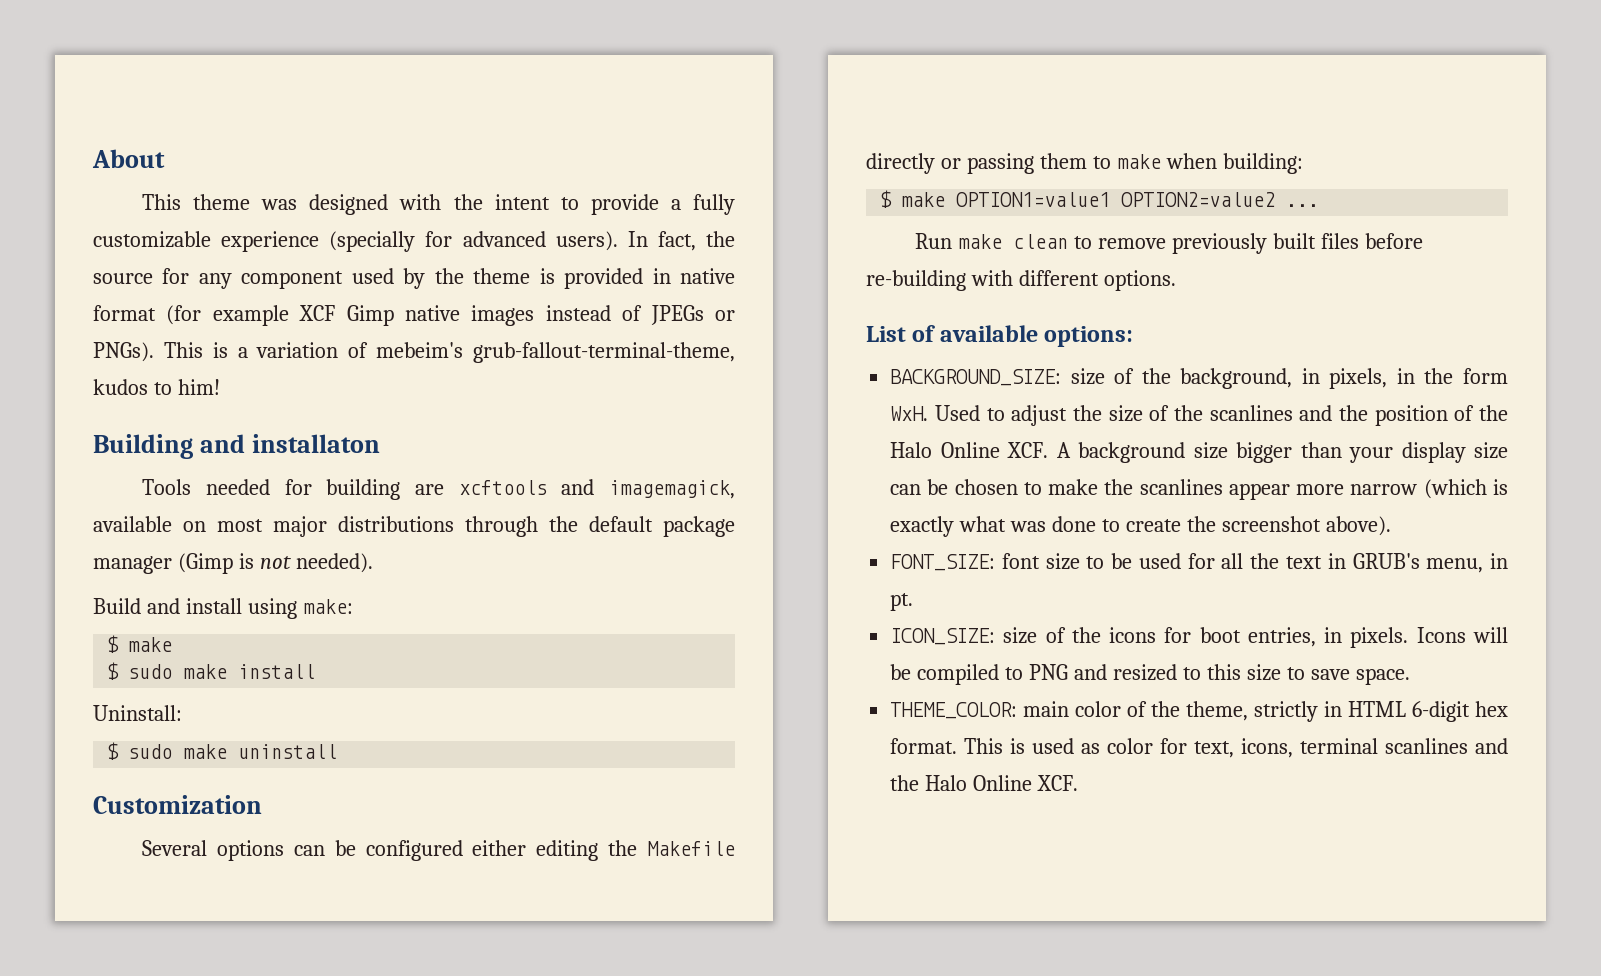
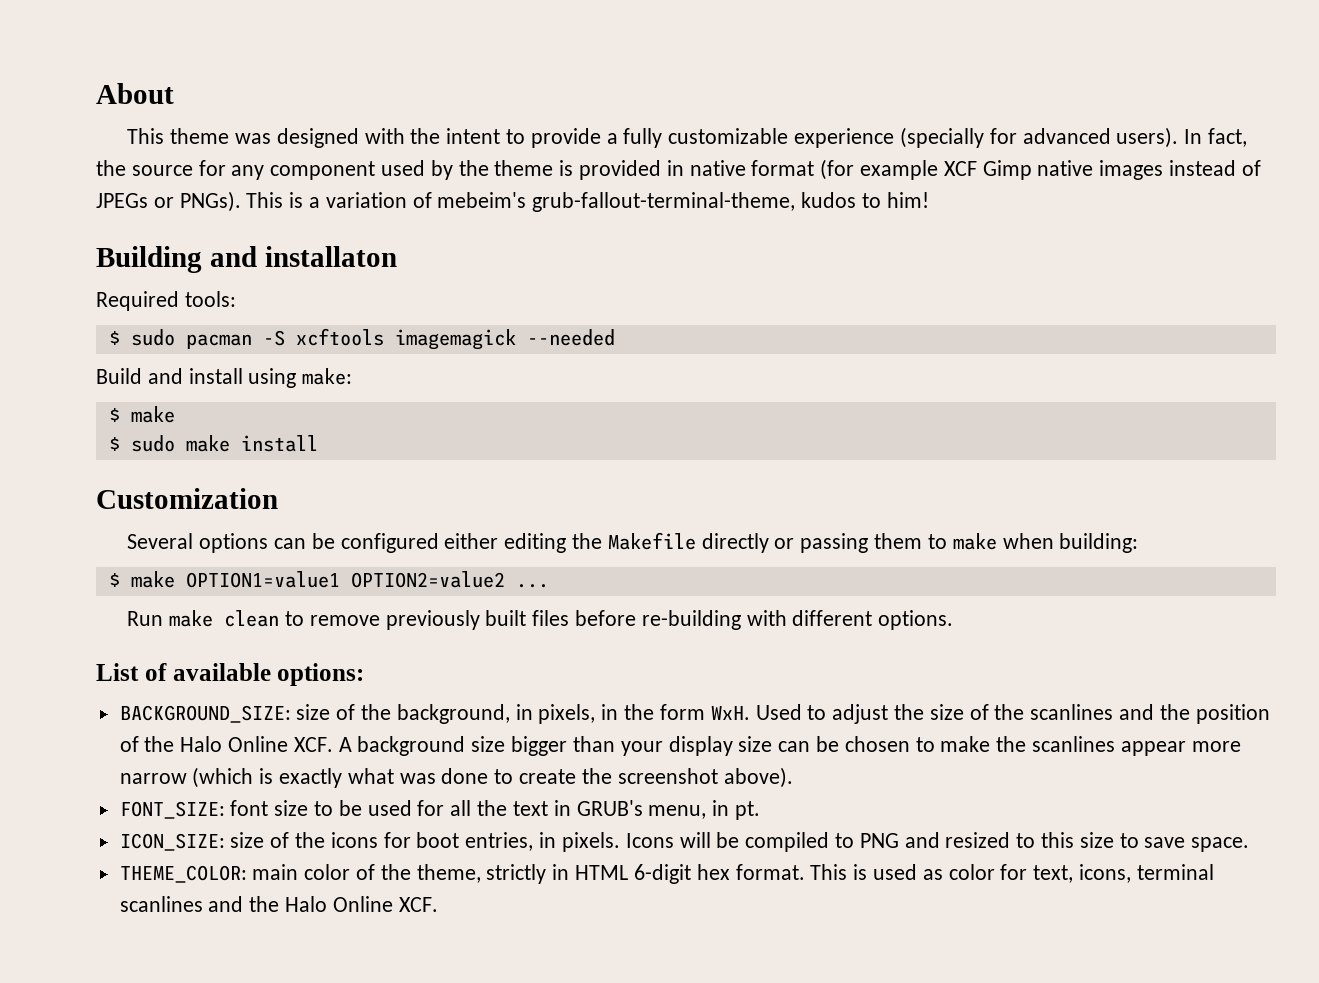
[142,479,735,500] [93,516,735,537] [93,553,373,574] Tools needed for building are xcftools and imagemagick, available on most major distributions through the default package manager (Gimp is not needed). -> [96,291,236,311] [108,328,615,350] Required tools: // $ sudo pacman -S xcftools imagemagick --needed
[93,705,182,721] [106,742,338,760] // Uninstall: // $ sudo make uninstall -> (318, 443) none

